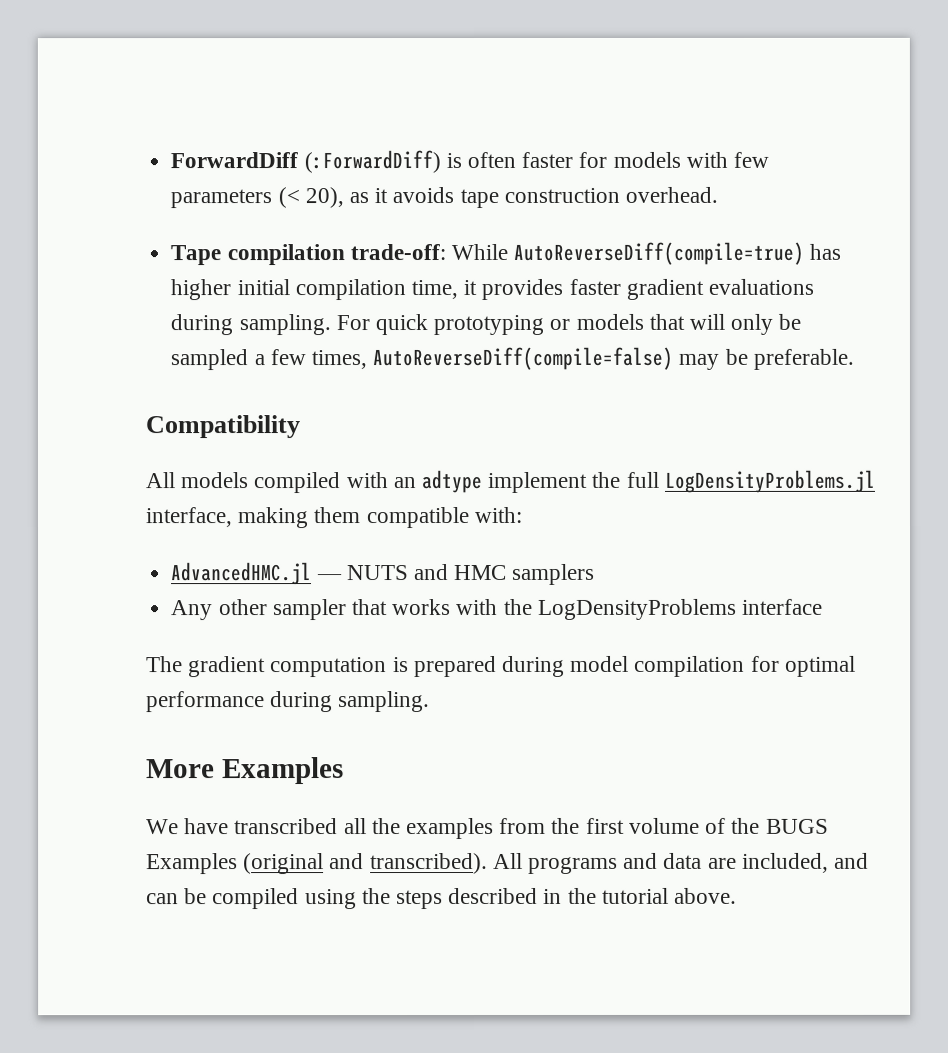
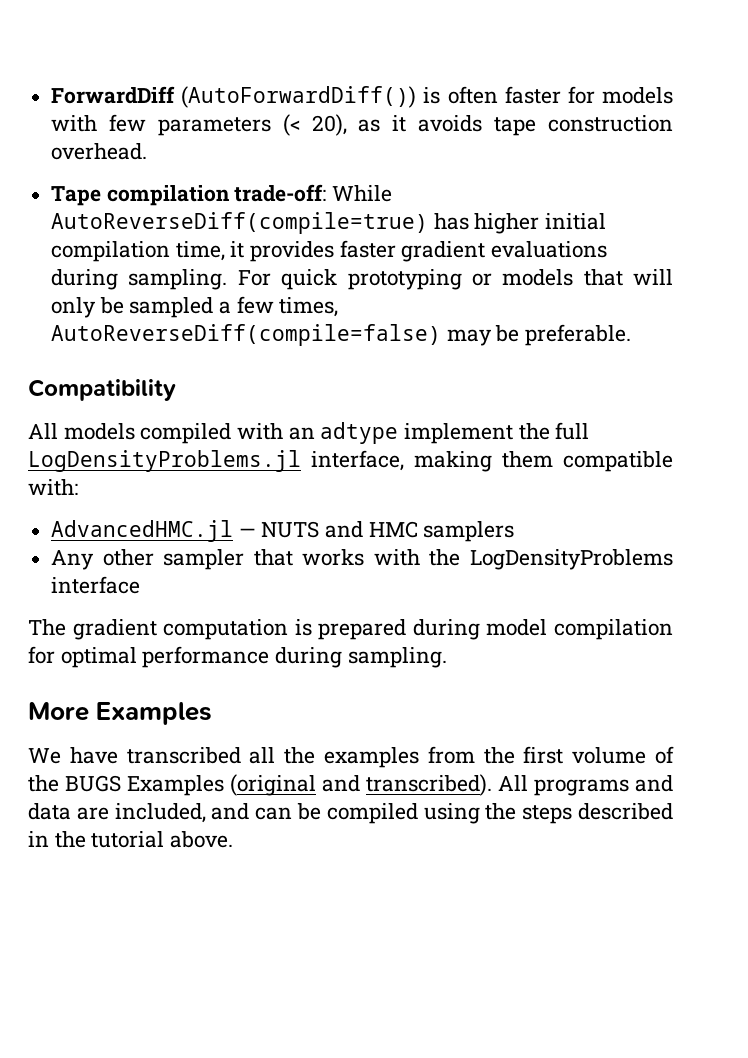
[303,150,441,174] (:ForwardDiff) -> [181,86,417,108] (AutoForwardDiff())

